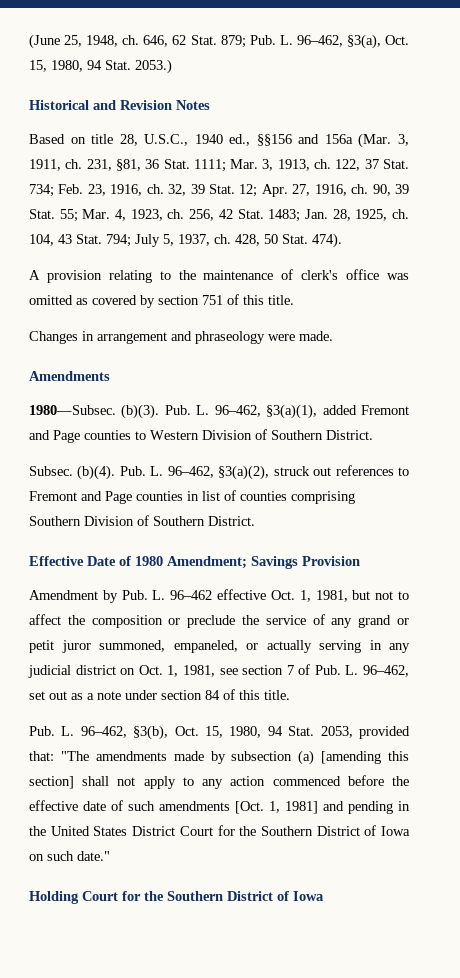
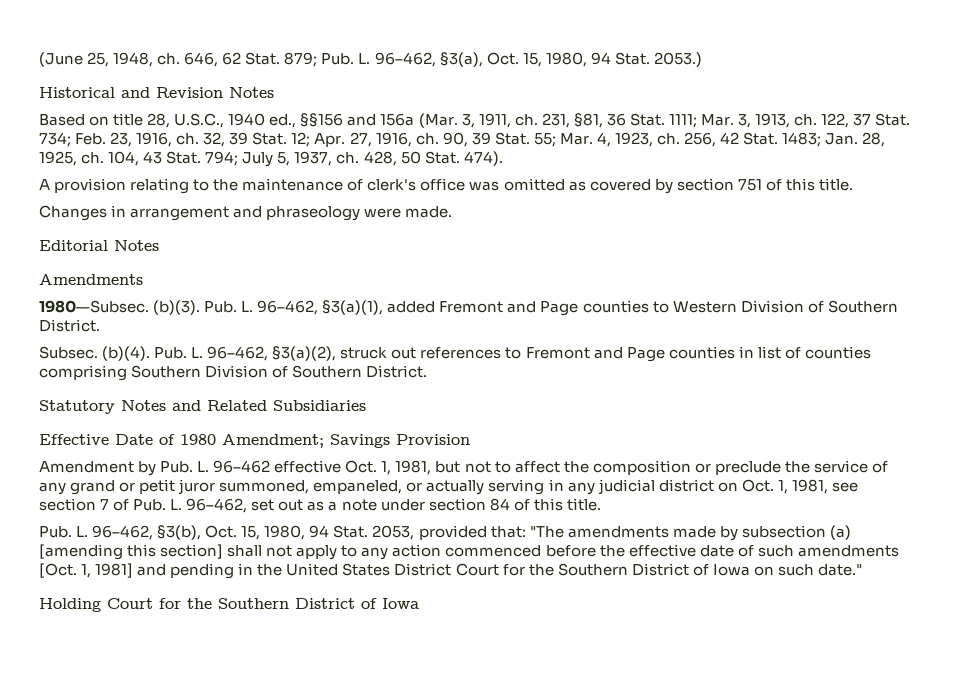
(333, 336) none -> [39,240,159,251] // Editorial Notes
(255, 521) none -> [39,400,366,414] // Statutory Notes and Related Subsidiaries

